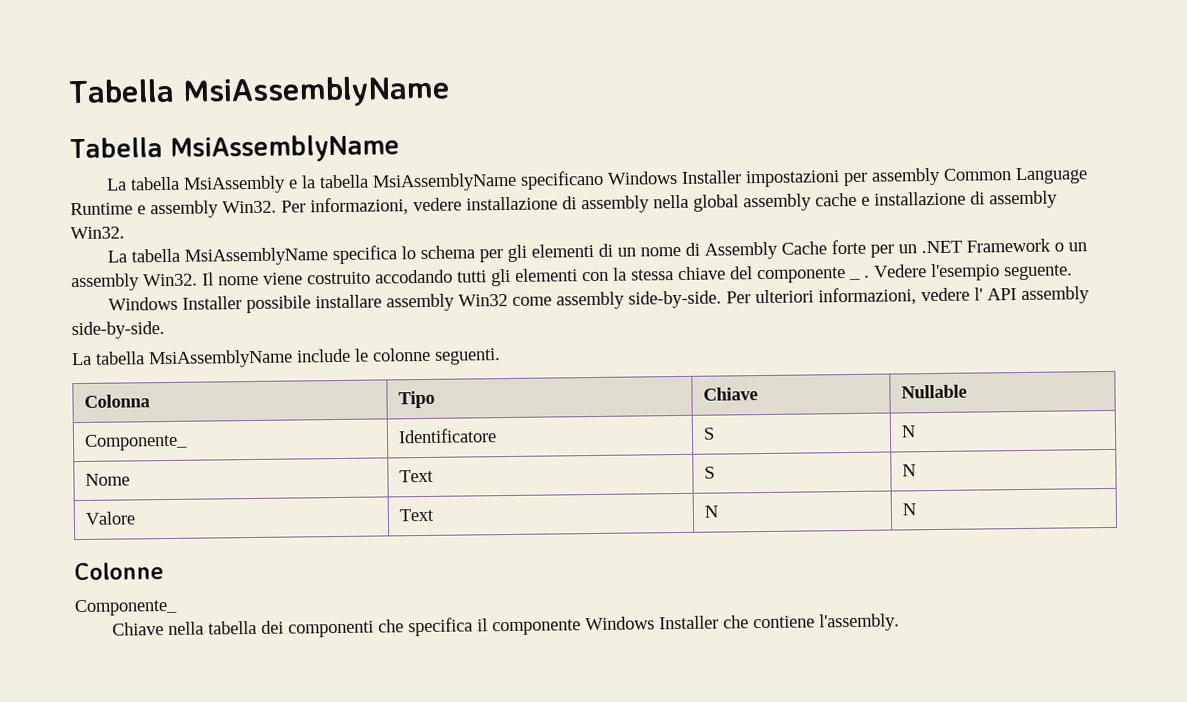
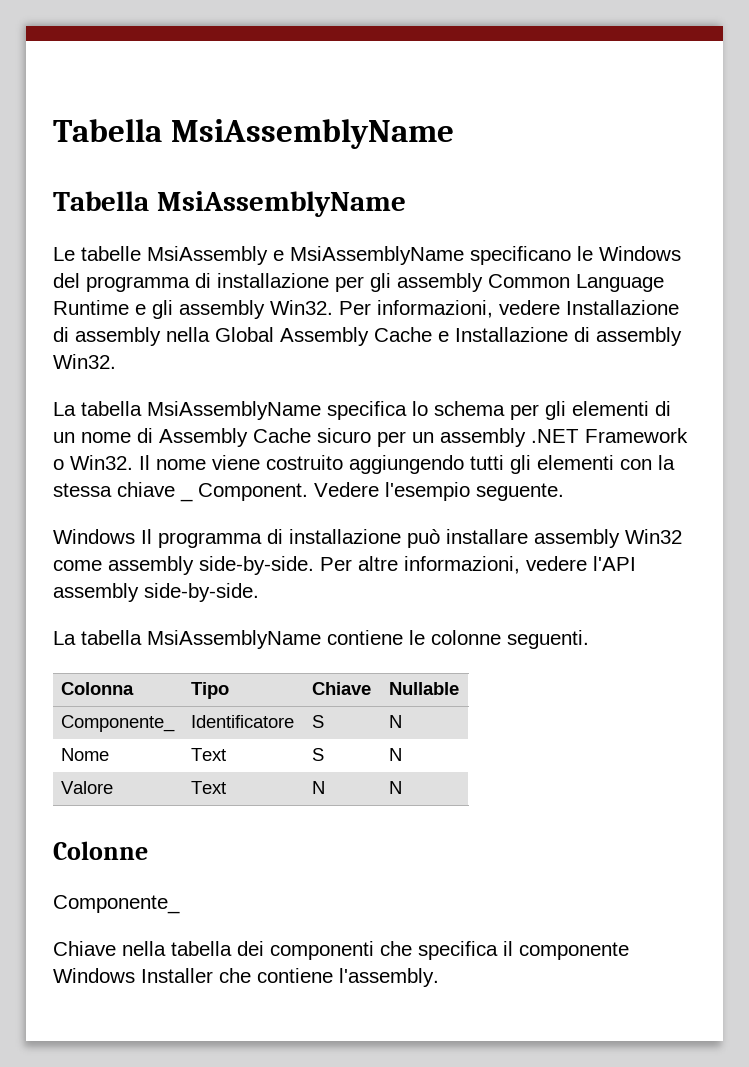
[105,170,868,194] La tabella MsiAssembly e la tabella MsiAssemblyName specificano Windows Installer impostazioni per -> [53,246,681,265] [53,273,391,292] Le tabelle MsiAssembly e MsiAssemblyName specificano le Windows del programma di installazione per gli
(146, 210) none -> [152,300,173,319] gli
[466,196,558,211] installazione -> [566,300,679,315] Installazione
[693,191,966,212] global assembly cache e installazione -> [215,327,568,346] Global Assembly Cache e Installazione
[830,239,866,255] forte -> [317,428,371,443] sicuro
(917, 249) none -> [440,428,526,447] assembly
[1067,242,1087,252] [71,273,140,292] un assembly -> (64, 464) none
[375,269,453,284] accodando -> [349,455,464,474] aggiungendo
[730,266,870,284] del componente _ . -> [180,483,308,502] _ Component.
[181,295,311,314] Installer possibile -> [141,529,440,548] Il programma di installazione può
[754,287,1017,306] ulteriori informazioni, vedere l' API -> [358,556,636,574] altre informazioni, vedere l'API
[296,348,351,363] include -> [327,630,403,645] contiene

